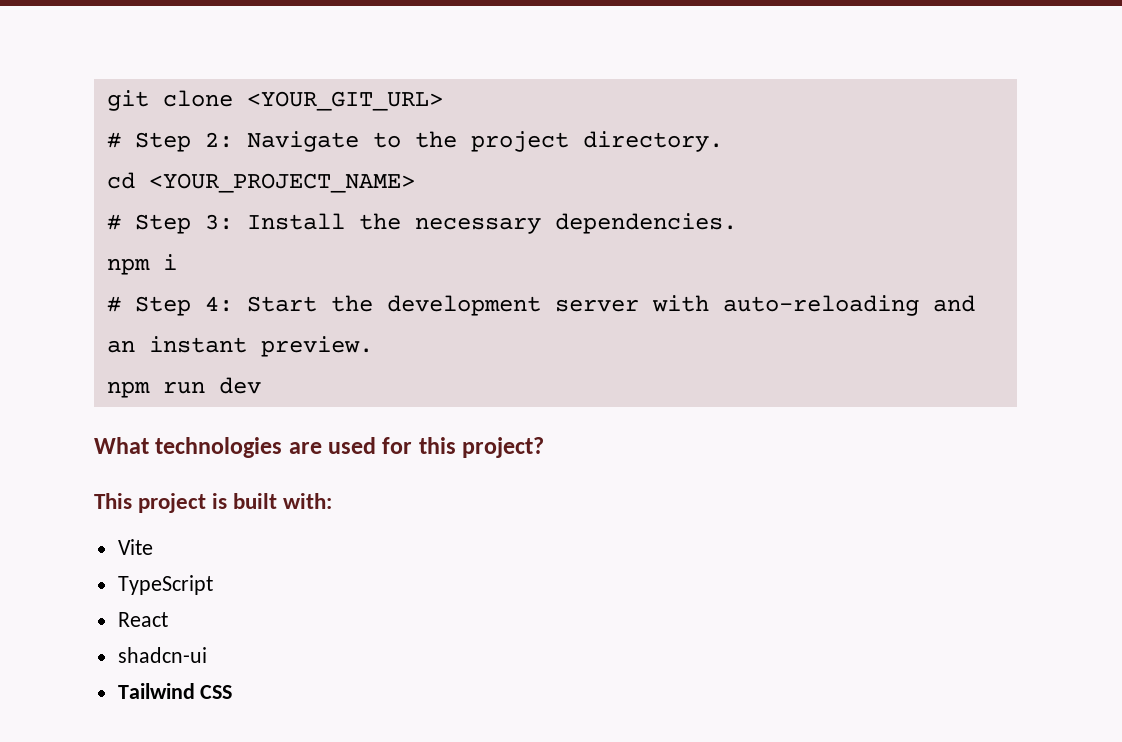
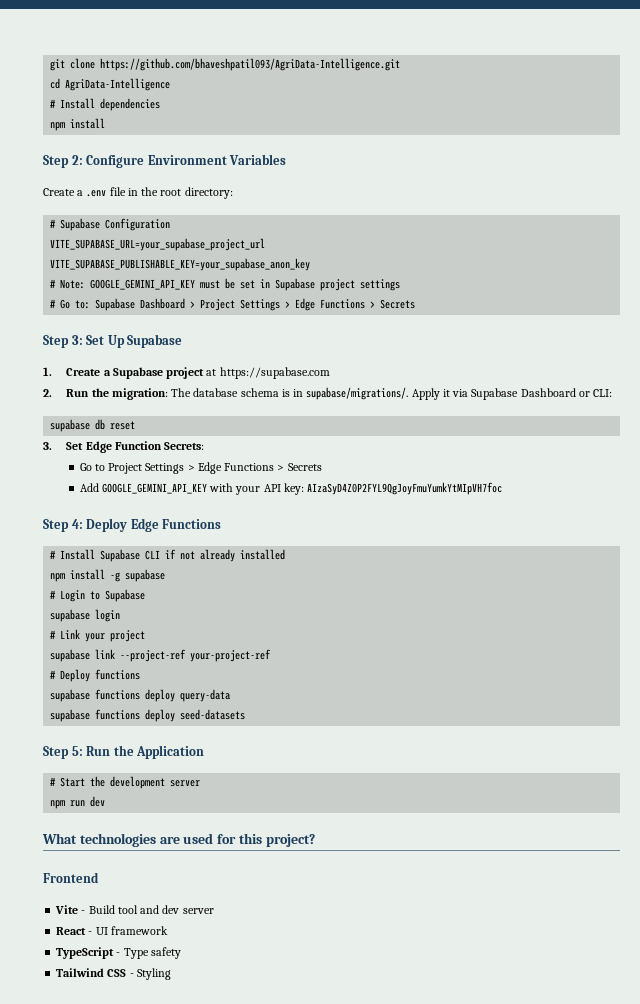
[246,91,443,111] [106,131,723,152] [106,172,415,193] [106,213,737,234] [106,254,177,275] [106,295,975,316] [106,336,373,357] <YOUR_GIT_URL> // # Step 2: Navigate to the project directory. // cd <YOUR_PROJECT_NAME> // # Step 3: Install the necessary dependencies. // npm i // # Step 4: Start the development server with auto-reloading and an instant preview. -> [100,58,401,71] [50,78,171,91] [50,98,161,111] [50,118,106,131] [43,154,287,168] [43,187,233,199] [50,218,171,231] [50,238,266,251] [50,258,311,271] [50,278,401,291] [50,298,416,311] [43,334,183,348] [43,367,330,379] [43,387,612,400] [50,419,136,432] [43,441,205,453] [79,462,322,474] [79,482,503,495] [43,518,222,532] [50,549,286,562] [50,569,166,582] [50,589,146,602] [50,609,121,622] [50,629,146,642] [50,649,272,662] [50,669,141,682] [50,689,231,702] [50,709,246,722] [43,745,205,759] [50,776,201,789] https://github.com/bhaveshpatil093/AgriData-Intelligence.git // cd AgriData-Intelligence // # Install dependencies // npm install // Step 2: Configure Environment Variables // Create a .env file in the root directory: // # Supabase Configuration // VITE_SUPABASE_URL=your_supabase_project_url // VITE_SUPABASE_PUBLISHABLE_KEY=your_supabase_anon_key // # Note: GOOGLE_GEMINI_API_KEY must be set in Supabase project settings // # Go to: Supabase Dashboard > Project Settings > Edge Functions > Secrets // Step 3: Set Up Supabase // 1. Create a Supabase project at https://supabase.com // 2. Run the migration: The database schema is in supabase/migrations/. Apply it via Supabase Dashboard or CLI: // supabase db reset // 3. Set Edge Function Secrets: // Go to Project Settings > Edge Functions > Secrets // Add GOOGLE_GEMINI_API_KEY with your API key: AIzaSyD4Z0P2FYL9QgJoyFmuYumkYtMIpVH7foc // Step 4: Deploy Edge Functions // # Install Supabase CLI if not already installed // npm install -g supabase // # Login to Supabase // supabase login // # Link your project // supabase link --project-ref your-project-ref // # Deploy functions // supabase functions deploy query-data // supabase functions deploy seed-datasets // Step 5: Run the Application // # Start the development server
[94,493,333,513] [117,539,153,555] [117,575,213,595] [117,612,168,627] [117,647,207,663] This project is built with: // Vite // TypeScript // React // shadcn-ui -> [43,872,99,883] [55,905,214,914] [56,926,168,935] [56,947,181,959] Frontend // Vite - Build tool and dev server // React - UI framework // TypeScript - Type safety
(233, 692) none -> [129,968,171,980] - Styling

